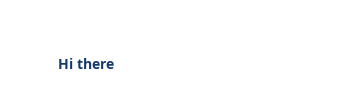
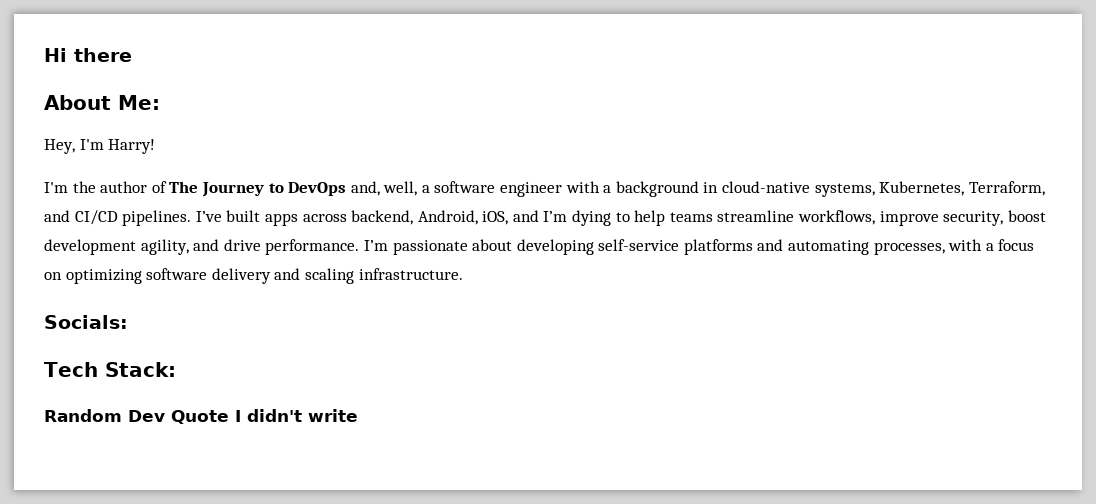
(114, 63) none -> [44,95,160,110] [44,139,156,154] [44,181,1045,197] [44,210,1046,226] [44,239,1035,255] [44,268,463,284] [44,315,128,329] [44,362,176,377] [44,409,358,424] // About Me: // Hey, I'm Harry! // I'm the author of The Journey to DevOps and, well, a software engineer with a background in cloud-native systems, Kubernetes, Terraform, and CI/CD pipelines. I’ve built apps across backend, Android, iOS, and I’m dying to help teams streamline workflows, improve security, boost development agility, and drive performance. I’m passionate about developing self-service platforms and automating processes, with a focus on optimizing software delivery and scaling infrastructure. // Socials: // Tech Stack: // Random Dev Quote I didn't write

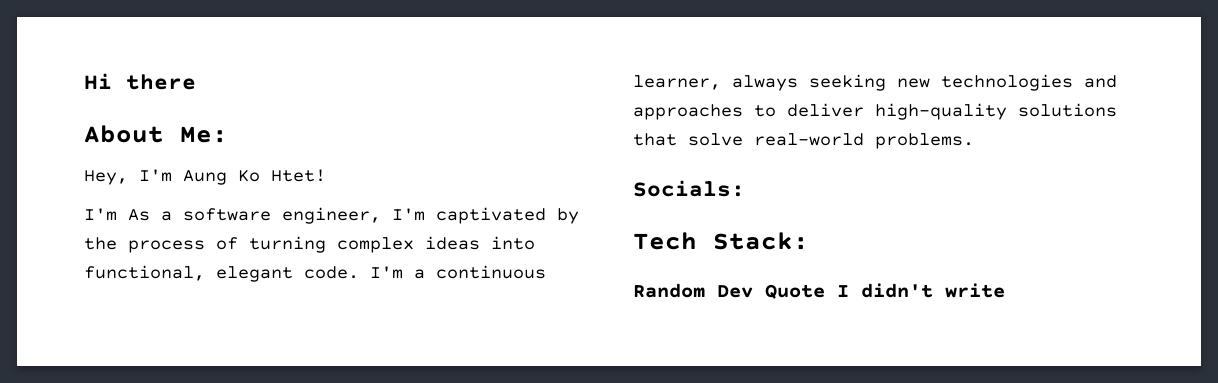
[108,139,156,154] [44,181,1045,197] [44,210,1046,226] [44,239,1035,255] [44,268,463,284] Harry! // I'm the author of The Journey to DevOps and, well, a software engineer with a background in cloud-native systems, Kubernetes, Terraform, and CI/CD pipelines. I’ve built apps across backend, Android, iOS, and I’m dying to help teams streamline workflows, improve security, boost development agility, and drive performance. I’m passionate about developing self-service platforms and automating processes, with a focus on optimizing software delivery and scaling infrastructure. -> [183,169,326,185] [84,207,579,224] [84,236,535,253] [84,265,546,282] [633,74,1117,91] [633,103,1117,120] [633,133,974,149] Aung Ko Htet! // I'm As a software engineer, I'm captivated by the process of turning complex ideas into functional, elegant code. I'm a continuous learner, always seeking new technologies and approaches to deliver high-quality solutions that solve real-world problems.

